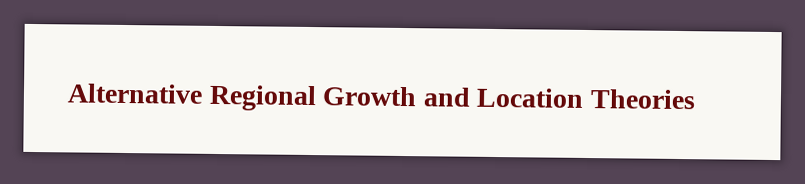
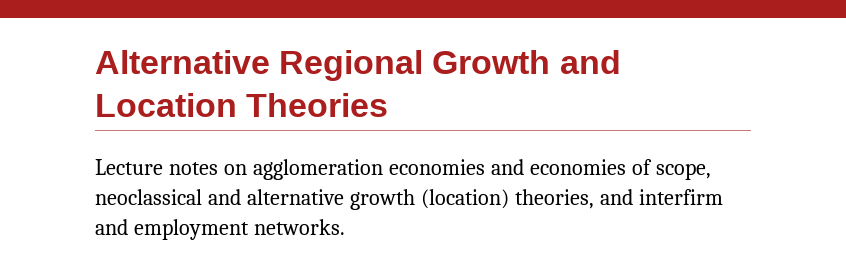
(696, 99) none -> [95,159,711,180] [95,189,723,210] [95,219,345,240] // Lecture notes on agglomeration economies and economies of scope, neoclassical and alternative growth (location) theories, and interfirm and employment networks.

